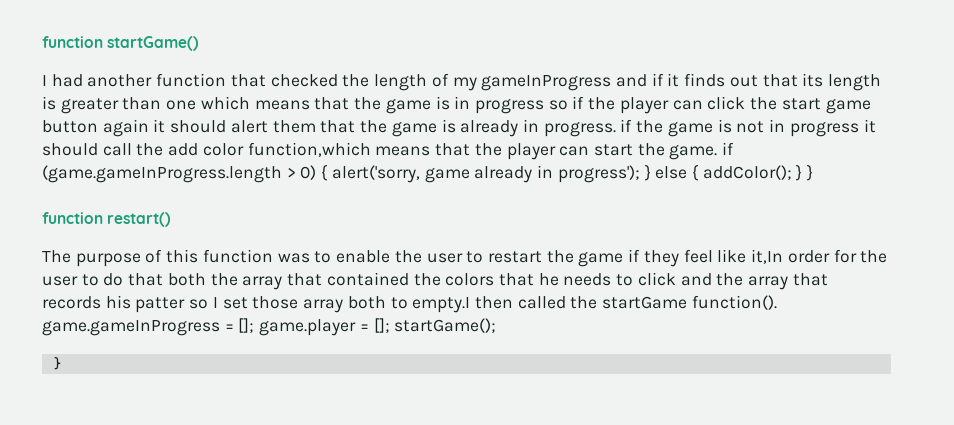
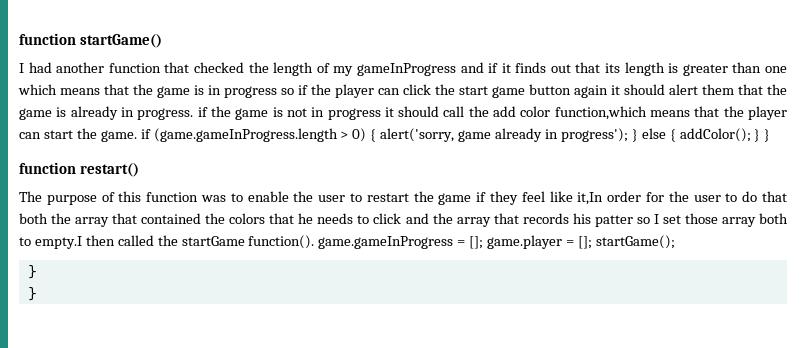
(62, 363) none -> [27,287,37,301] // }

